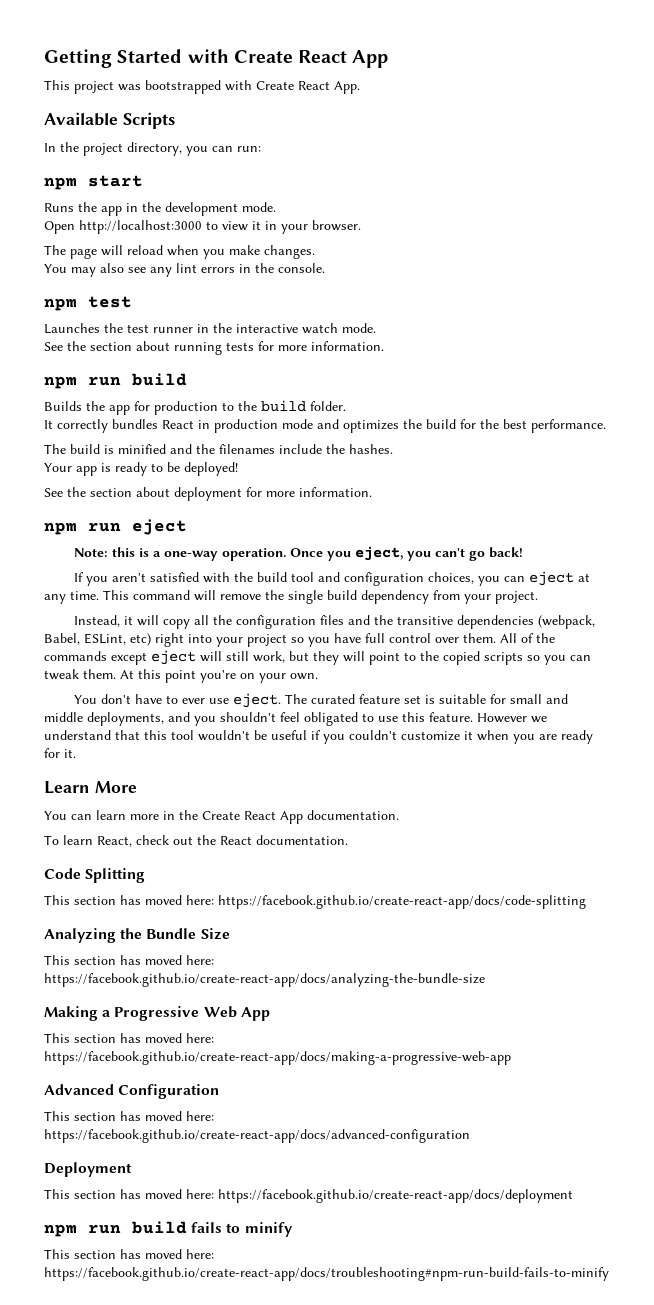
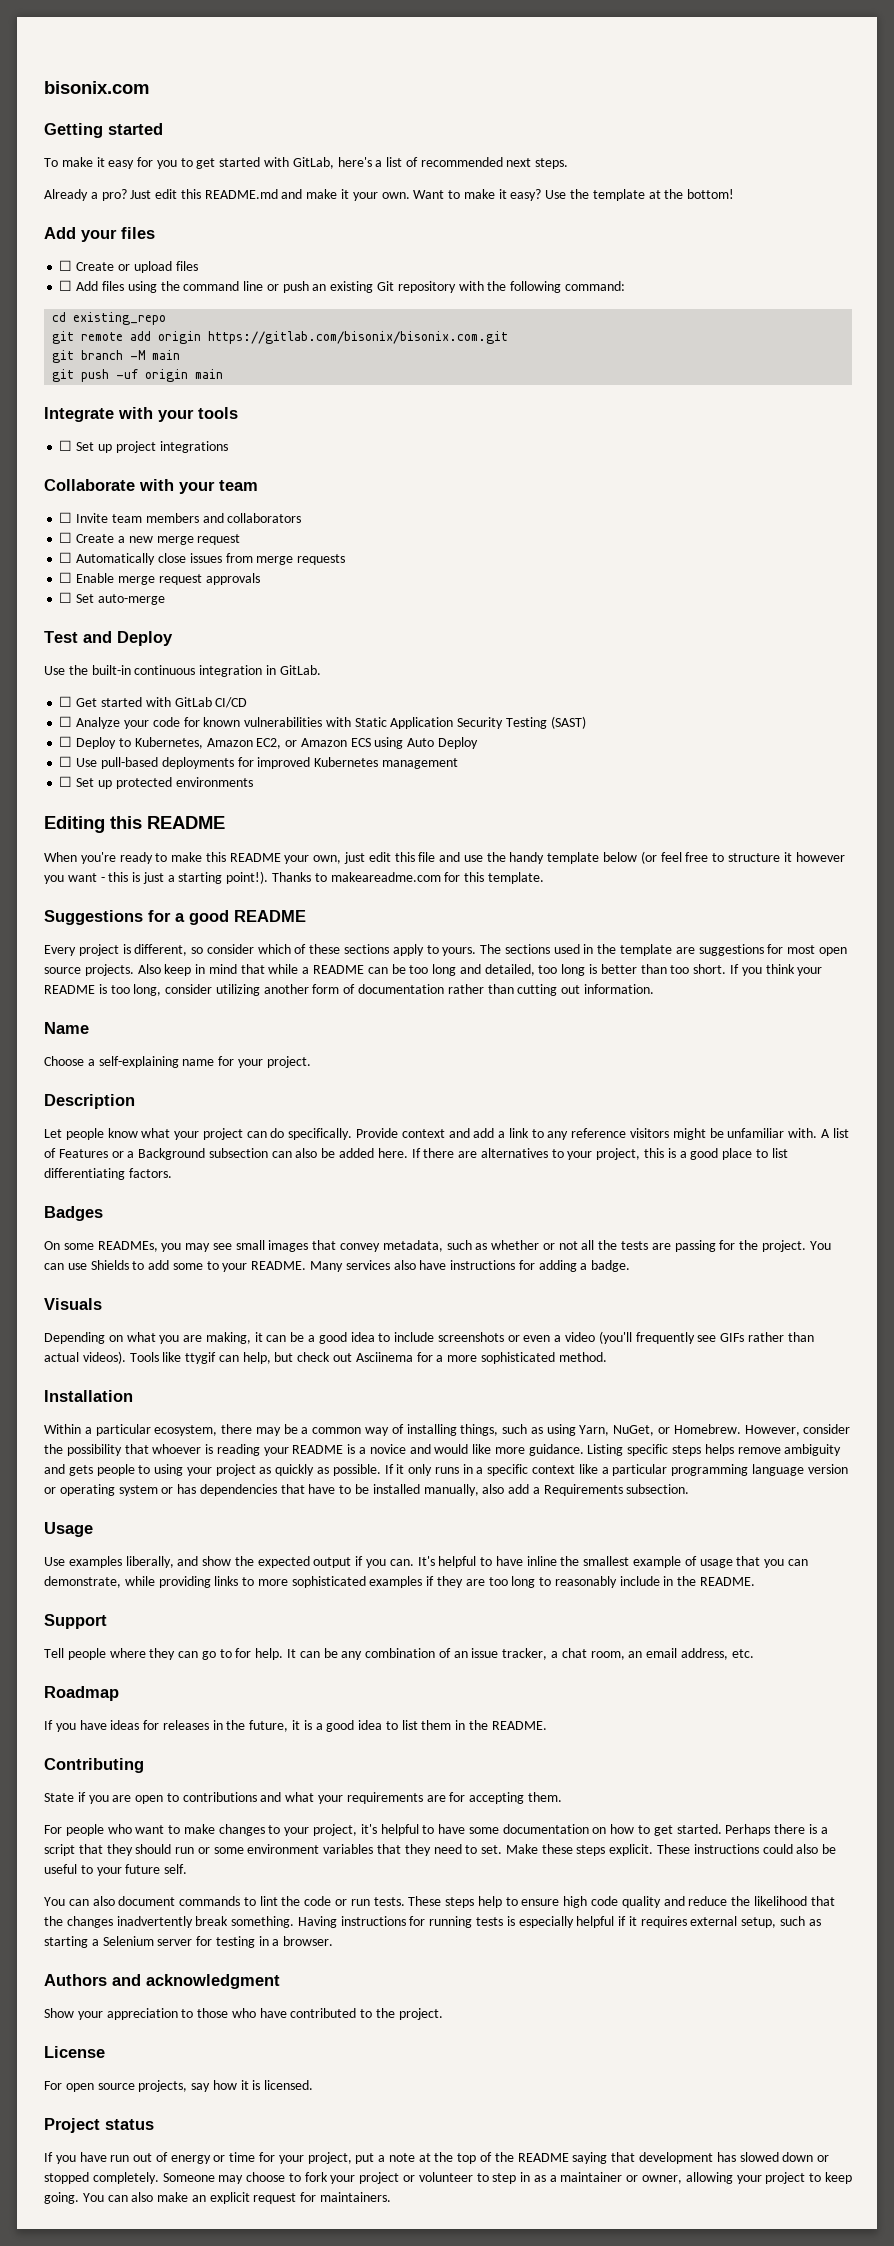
[44,49,389,68] [44,80,360,94] [44,112,175,129] [44,142,261,156] [44,175,143,190] [44,202,276,216] [44,220,361,234] [44,245,315,259] [44,263,325,277] [44,296,132,311] [44,323,376,334] [44,341,384,355] [44,373,187,389] [44,400,346,415] [44,419,606,433] [44,444,393,454] [44,462,238,476] [44,487,372,501] [44,519,187,535] [74,546,524,561] [74,571,591,586] [44,590,538,604] [74,615,596,629] [44,633,555,647] [44,650,591,665] [44,669,318,683] [74,693,569,708] [44,712,547,726] [44,730,593,744] [44,748,76,758] [44,781,137,794] [44,810,399,824] [44,835,348,847] [44,868,146,883] [44,895,586,909] [44,928,230,943] [44,955,214,965] [44,973,485,987] [44,1006,270,1021] [44,1033,214,1043] [44,1051,511,1065] [44,1084,220,1099] [44,1111,214,1121] [44,1129,470,1143] [44,1162,132,1177] [44,1189,573,1203] [44,1221,293,1237] [44,1249,214,1259] [44,1267,609,1281] Getting Started with Create React App // This project was bootstrapped with Create React App. // Available Scripts // In the project directory, you can run: // npm start // Runs the app in the development mode. // Open http://localhost:3000 to view it in your browser. // The page will reload when you make changes. // You may also see any lint errors in the console. // npm test // Launches the test runner in the interactive watch mode. // See the section about running tests for more information. // npm run build // Builds the app for production to the build folder. // It correctly bundles React in production mode and optimizes the build for the best performance. // The build is minified and the filenames include the hashes. // Your app is ready to be deployed! // See the section about deployment for more information. // npm run eject // Note: this is a one-way operation. Once you eject, you can't go back! // If you aren't satisfied with the build tool and configuration choices, you can eject at any time. This command will remove the single build dependency from your project. // Instead, it will copy all the configuration files and the transitive dependencies (webpack, Babel, ESLint, etc) right into your project so you have full control over them. All of the commands except eject will still work, but they will point to the copied scripts so you can tweak them. At this point you're on your own. // You don't have to ever use eject. The curated feature set is suitable for small and middle deployments, and you shouldn't feel obligated to use this feature. However we understand that this tool wouldn't be useful if you couldn't customize it when you are ready for it. // Learn More // You can learn more in the Create React App documentation. // To learn React, check out the React documentation. // Code Splitting // This section has moved here: https://facebook.github.io/create-react-app/docs/code-splitting // Analyzing the Bundle Size // This section has moved here: https://facebook.github.io/create-react-app/docs/analyzing-the-bundle-size // Making a Progressive Web App // This section has moved here: https://facebook.github.io/create-react-app/docs/making-a-progressive-web-app // Advanced Configuration // This section has moved here: https://facebook.github.io/create-react-app/docs/advanced-configuration // Deployment // This section has moved here: https://facebook.github.io/create-react-app/docs/deployment // npm run build fails to minify // This section has moved here: https://facebook.github.io/create-react-app/docs/troubleshooting#npm-run-build-fails-to-minify -> [44,81,149,94] [44,123,163,138] [44,157,569,169] [44,189,735,201] [44,227,155,242] [59,260,198,273] [59,280,625,293] [52,312,167,325] [52,331,509,344] [52,350,181,363] [52,369,224,382] [44,407,238,422] [59,440,228,453] [44,479,258,494] [59,512,302,523] [59,532,241,545] [59,552,346,565] [59,572,260,585] [59,592,165,605] [44,631,173,646] [44,665,321,677] [59,696,248,708] [59,716,586,729] [59,736,478,749] [59,756,458,769] [59,776,253,789] [44,816,225,833] [44,851,845,864] [44,871,544,884] [44,910,306,925] [44,944,847,956] [44,964,823,976] [44,984,654,996] [44,1022,89,1034] [44,1056,311,1068] [44,1094,135,1109] [44,1128,849,1140] [44,1148,788,1160] [44,1168,172,1180] [44,1206,103,1221] [44,1240,831,1252] [44,1260,631,1272] [44,1298,102,1310] [44,1331,814,1344] [44,1351,607,1364] [44,1390,133,1402] [44,1424,851,1436] [44,1444,842,1456] [44,1464,848,1476] [44,1484,690,1496] [44,1522,93,1537] [44,1556,808,1568] [44,1576,756,1588] [44,1614,107,1629] [44,1648,754,1660] [44,1686,119,1701] [44,1720,547,1732] [44,1758,144,1773] [44,1792,562,1804] [44,1824,828,1836] [44,1844,837,1856] [44,1864,188,1876] [44,1896,835,1908] [44,1916,821,1928] [44,1936,334,1948] [44,1974,280,1989] [44,2008,443,2020] [44,2046,105,2058] [44,2080,314,2092] [44,2118,154,2133] [44,2152,830,2164] [44,2172,852,2184] [44,2192,392,2204] bisonix.com // Getting started // To make it easy for you to get started with GitLab, here's a list of recommended next steps. // Already a pro? Just edit this README.md and make it your own. Want to make it easy? Use the template at the bottom! // Add your files // ☐ Create or upload files // ☐ Add files using the command line or push an existing Git repository with the following command: // cd existing_repo // git remote add origin https://gitlab.com/bisonix/bisonix.com.git // git branch -M main // git push -uf origin main // Integrate with your tools // ☐ Set up project integrations // Collaborate with your team // ☐ Invite team members and collaborators // ☐ Create a new merge request // ☐ Automatically close issues from merge requests // ☐ Enable merge request approvals // ☐ Set auto-merge // Test and Deploy // Use the built-in continuous integration in GitLab. // ☐ Get started with GitLab CI/CD // ☐ Analyze your code for known vulnerabilities with Static Application Security Testing (SAST) // ☐ Deploy to Kubernetes, Amazon EC2, or Amazon ECS using Auto Deploy // ☐ Use pull-based deployments for improved Kubernetes management // ☐ Set up protected environments // Editing this README // When you're ready to make this README your own, just edit this file and use the handy template below (or feel free to structure it however you want - this is just a starting point!). Thanks to makeareadme.com for this template. // Suggestions for a good README // Every project is different, so consider which of these sections apply to yours. The sections used in the template are suggestions for most open source projects. Also keep in mind that while a README can be too long and detailed, too long is better than too short. If you think your README is too long, consider utilizing another form of documentation rather than cutting out information. // Name // Choose a self-explaining name for your project. // Description // Let people know what your project can do specifically. Provide context and add a link to any reference visitors might be unfamiliar with. A list of Features or a Background subsection can also be added here. If there are alternatives to your project, this is a good place to list differentiating factors. // Badges // On some READMEs, you may see small images that convey metadata, such as whether or not all the tests are passing for the project. You can use Shields to add some to your README. Many services also have instructions for adding a badge. // Visuals // Depending on what you are making, it can be a good idea to include screenshots or even a video (you'll frequently see GIFs rather than actual videos). Tools like ttygif can help, but check out Asciinema for a more sophisticated method. // Installation // Within a particular ecosystem, there may be a common way of installing things, such as using Yarn, NuGet, or Homebrew. However, consider the possibility that whoever is reading your README is a novice and would like more guidance. Listing specific steps helps remove ambiguity and gets people to using your project as quickly as possible. If it only runs in a specific context like a particular programming language version or operating system or has dependencies that have to be installed manually, also add a Requirements subsection. // Usage // Use examples liberally, and show the expected output if you can. It's helpful to have inline the smallest example of usage that you can demonstrate, while providing links to more sophisticated examples if they are too long to reasonably include in the README. // Support // Tell people where they can go to for help. It can be any combination of an issue tracker, a chat room, an email address, etc. // Roadmap // If you have ideas for releases in the future, it is a good idea to list them in the README. // Contributing // State if you are open to contributions and what your requirements are for accepting them. // For people who want to make changes to your project, it's helpful to have some documentation on how to get started. Perhaps there is a script that they should run or some environment variables that they need to set. Make these steps explicit. These instructions could also be useful to your future self. // You can also document commands to lint the code or run tests. These steps help to ensure high code quality and reduce the likelihood that the changes inadvertently break something. Having instructions for running tests is especially helpful if it requires external setup, such as starting a Selenium server for testing in a browser. // Authors and acknowledgment // Show your appreciation to those who have contributed to the project. // License // For open source projects, say how it is licensed. // Project status // If you have run out of energy or time for your project, put a note at the top of the README saying that development has slowed down or stopped completely. Someone may choose to fork your project or volunteer to step in as a maintainer or owner, allowing your project to keep going. You can also make an explicit request for maintainers.

